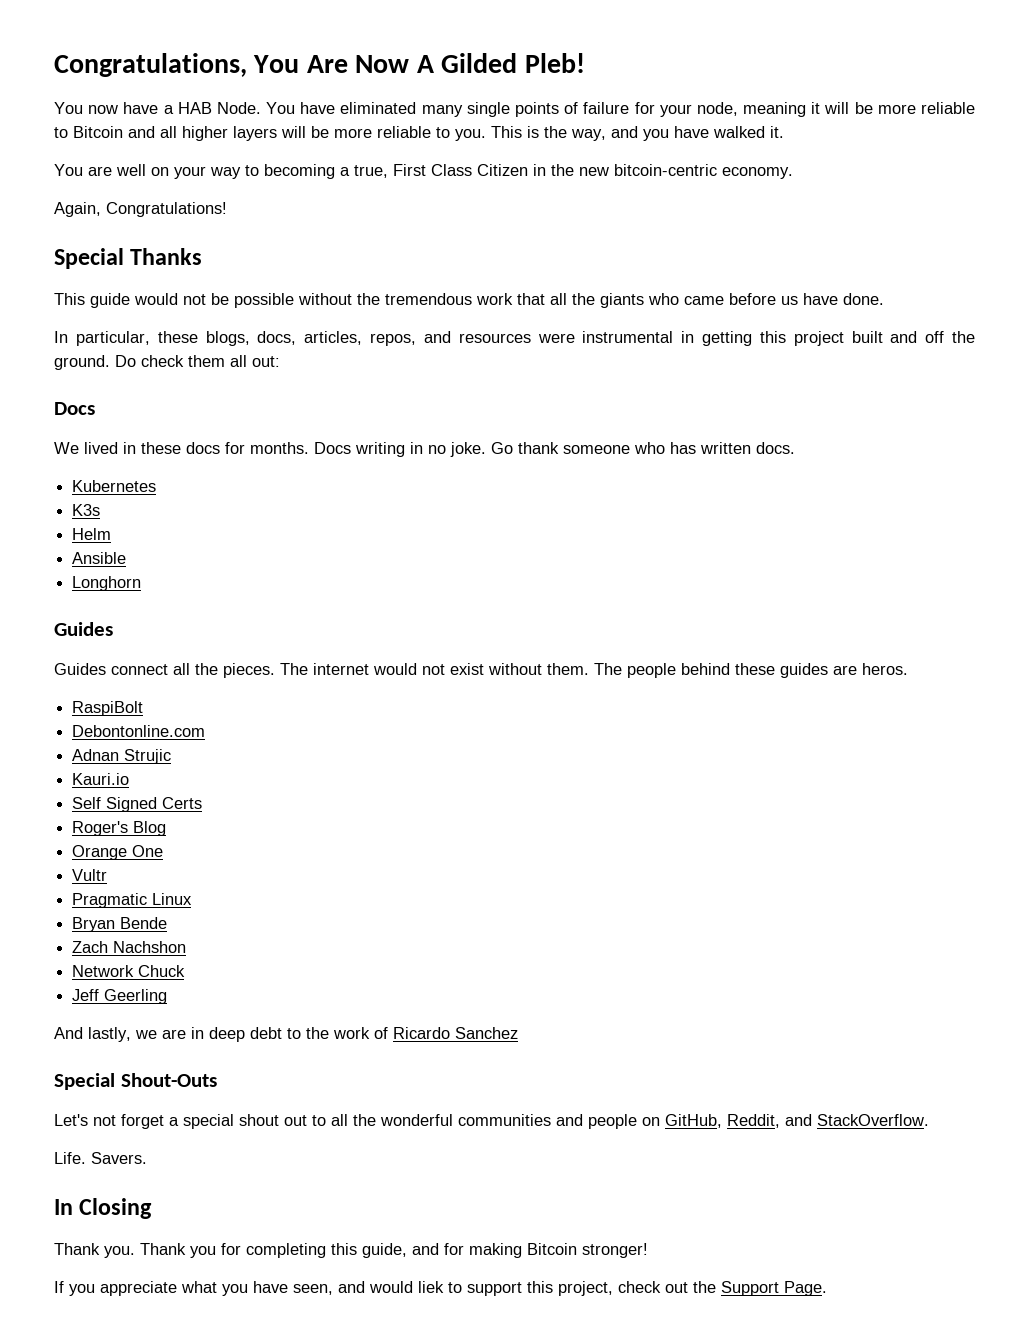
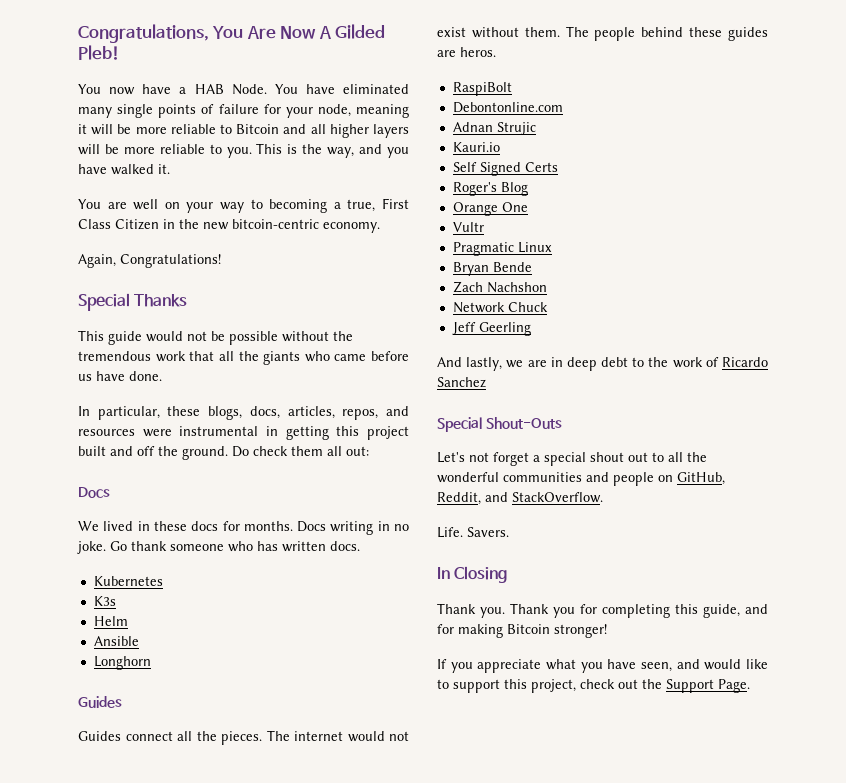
[418,1281,444,1293] liek -> [746,659,768,669] like

